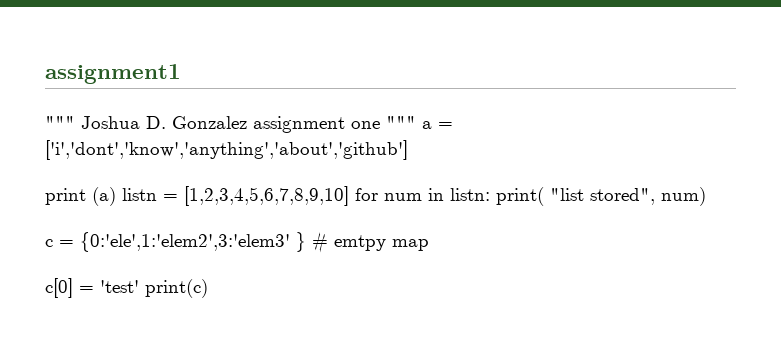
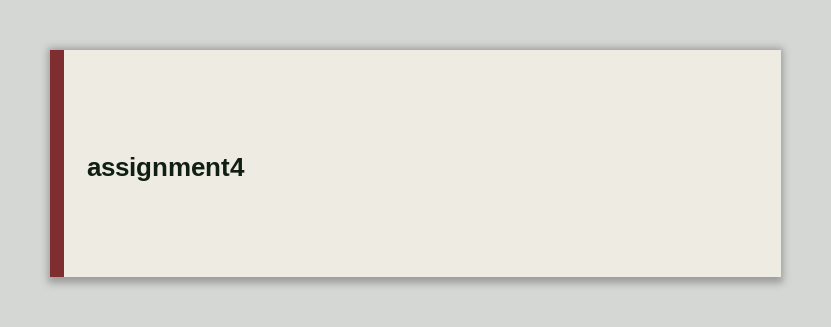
[45,64,181,84] [45,116,453,133] [45,140,408,160] [45,186,706,206] [45,232,429,253] [45,278,208,298] assignment1 // """ Joshua D. Gonzalez assignment one """ a = ['i','dont','know','anything','about','github'] // print (a) listn = [1,2,3,4,5,6,7,8,9,10] for num in listn: print( "list stored", num) // c = {0:'ele',1:'elem2',3:'elem3' } # emtpy map // c[0] = 'test' print(c) -> [87,157,245,181] assignment4

